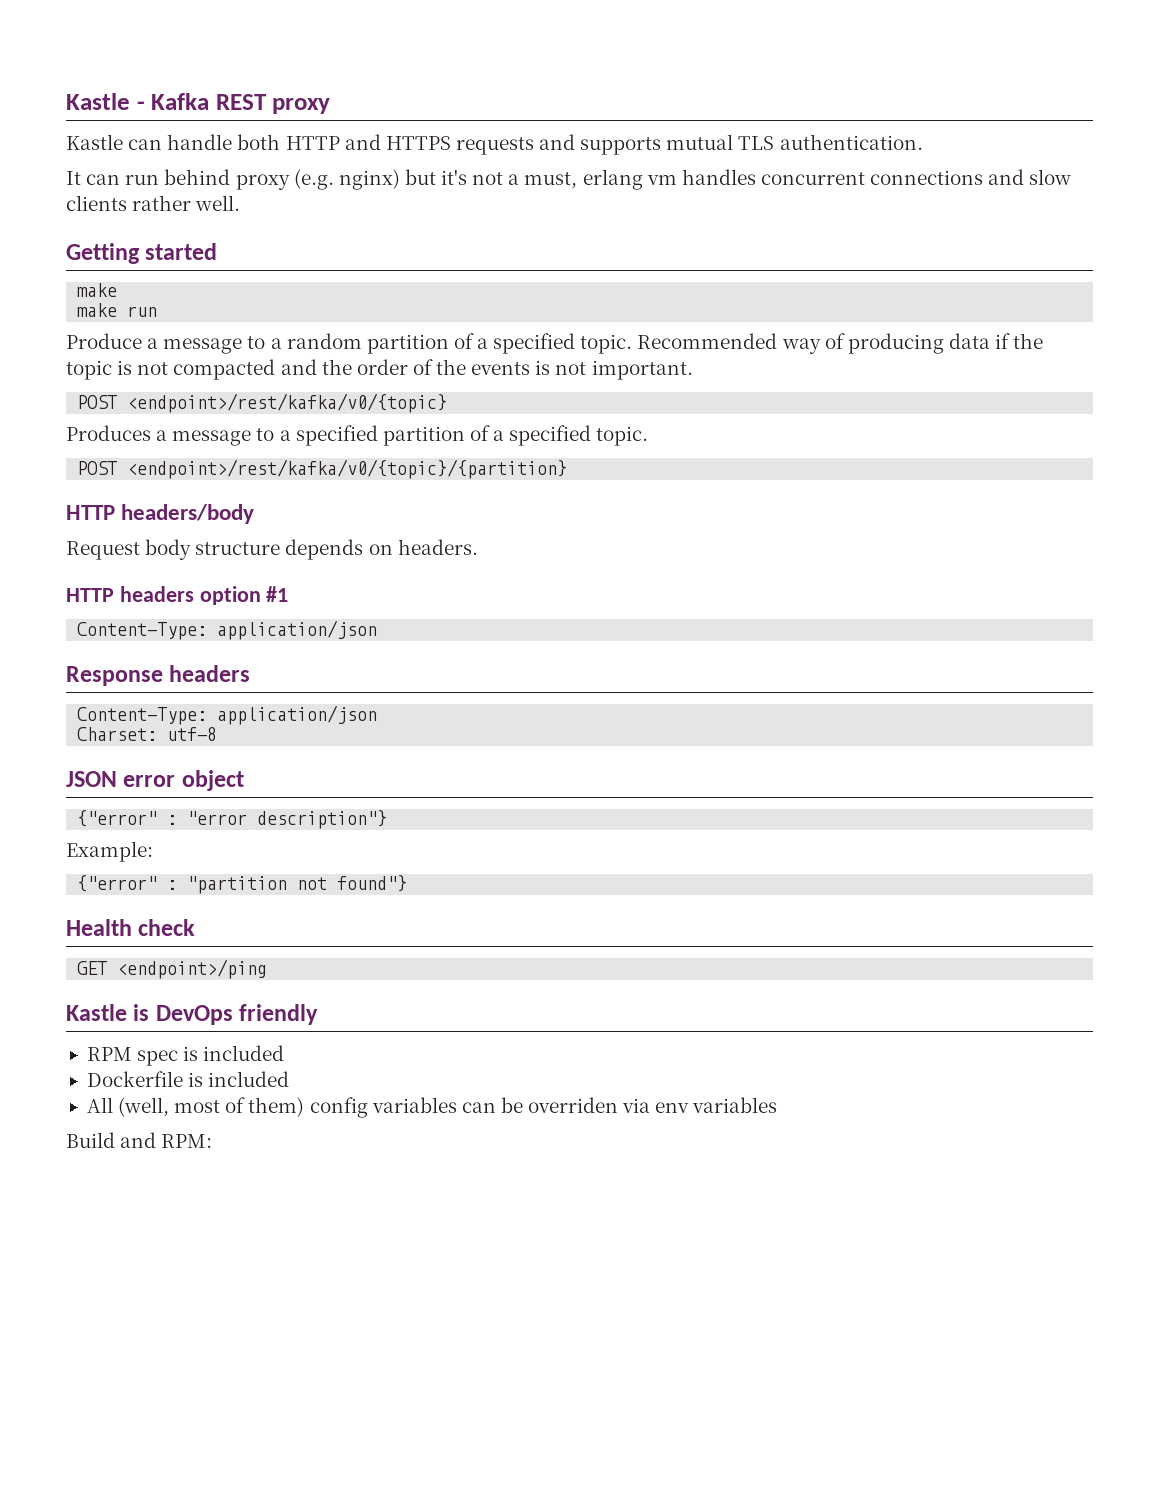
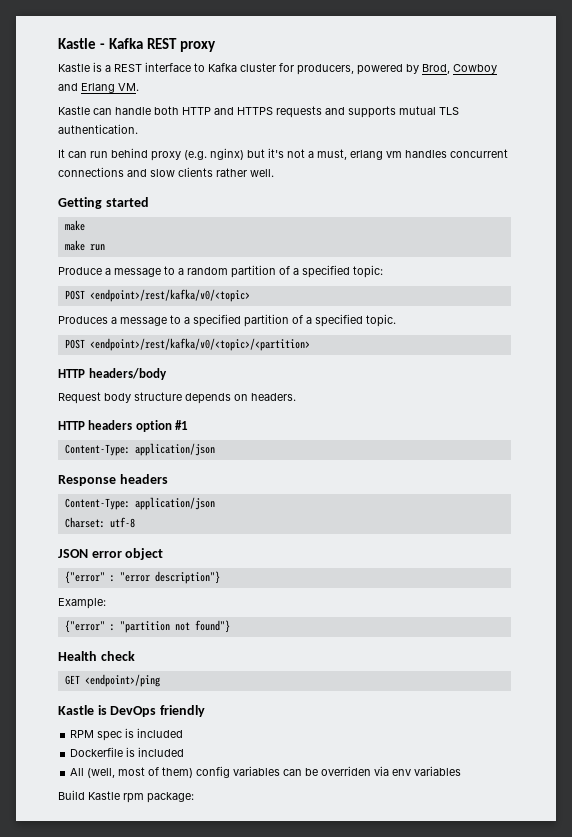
(331, 106) none -> [58,62,497,75] [58,83,139,93] // Kastle is a REST interface to Kafka cluster for producers, powered by Brod, Cowboy and Erlang VM.
[580,333,1044,354] [66,359,693,380] [77,393,448,413] topic. Recommended way of producing data if the topic is not compacted and the order of the events is not important. // POST <endpoint>/rest/kafka/v0/{topic} -> [353,265,383,278] [64,289,250,302] topic: // POST <endpoint>/rest/kafka/v0/<topic>
[127,459,568,479] <endpoint>/rest/kafka/v0/{topic}/{partition} -> [89,338,310,351] <endpoint>/rest/kafka/v0/<topic>/<partition>
[120,1132,213,1148] and RPM: -> [88,791,194,803] Kastle rpm package:

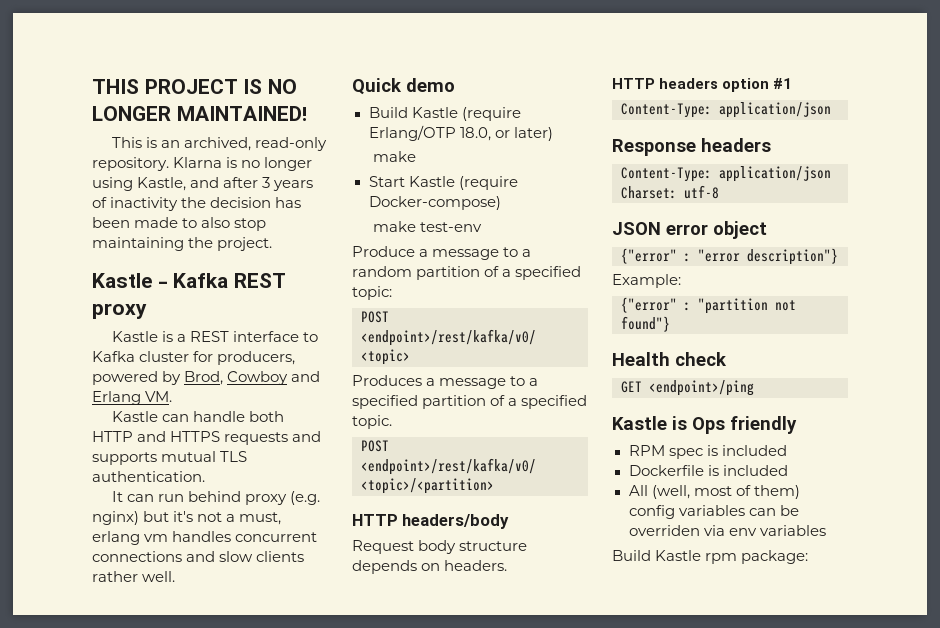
(58, 43) none -> [92,79,298,94] [92,106,307,121] [111,137,327,151] [92,157,313,171] [92,177,314,191] [92,197,302,211] [92,217,267,231] [92,237,273,251] THIS PROJECT IS NO LONGER MAINTAINED! // This is an archived, read-only repository. Klarna is no longer using Kastle, and after 3 years of inactivity the decision has been made to also stop maintaining the project. //
[58,197,149,209] [64,220,85,231] [64,240,105,251] Getting started // make // make run -> [352,78,455,95] [368,107,521,121] [368,125,553,141] [372,151,416,162] [368,176,518,190] [368,196,501,210] [372,221,482,232] Quick demo // Build Kastle (require Erlang/OTP 18.0, or later) // make // Start Kastle (require Docker-compose) // make test-env
[110,706,157,717] DevOps -> [692,417,725,434] Ops

